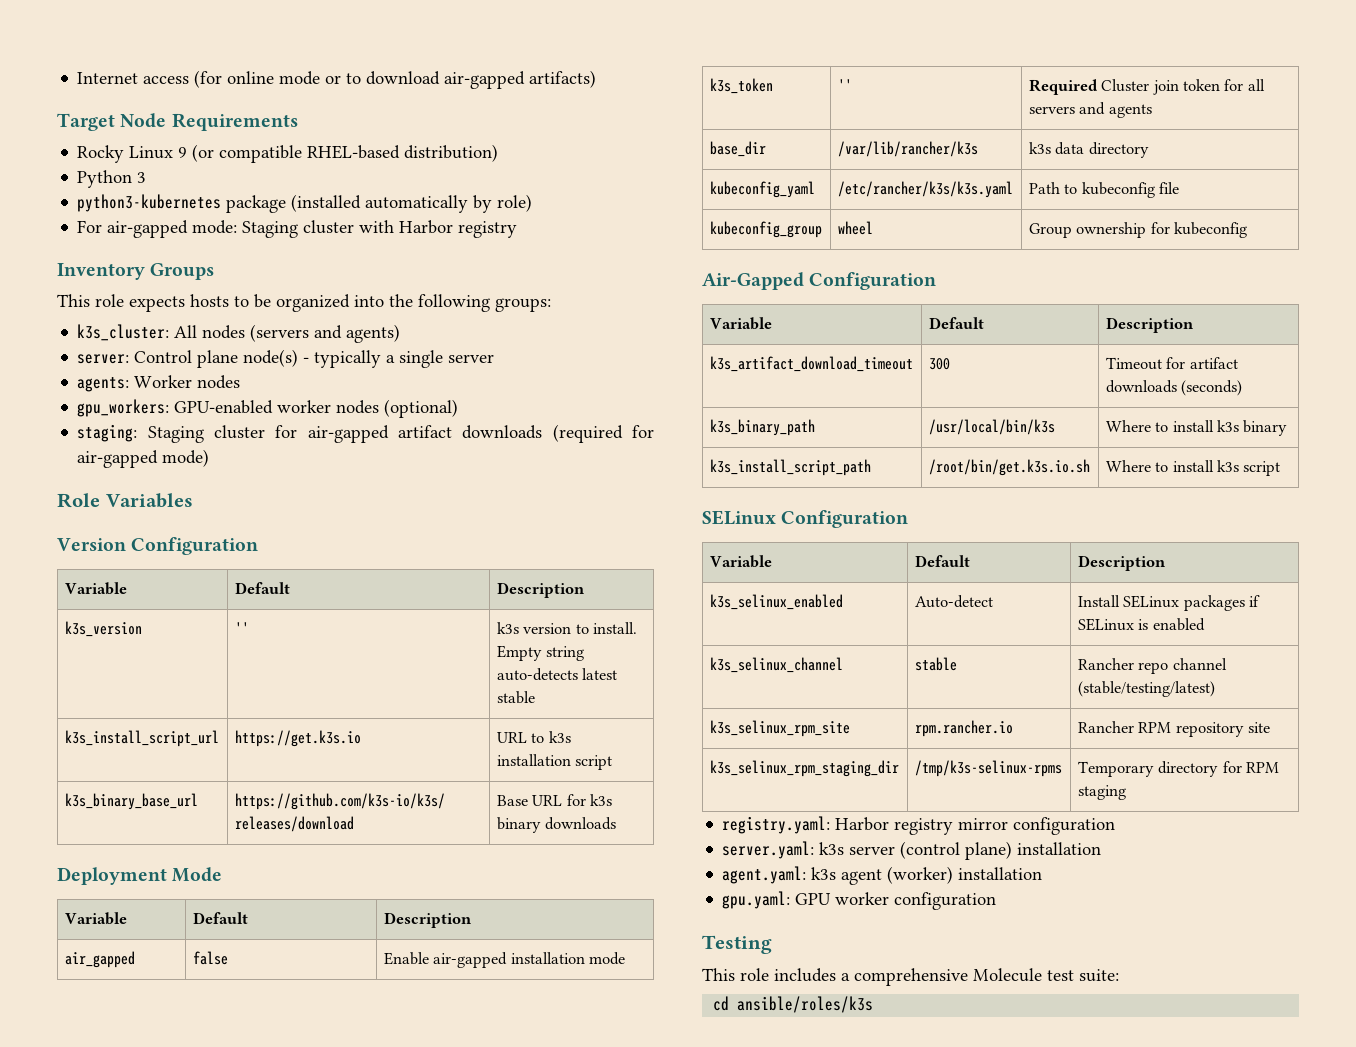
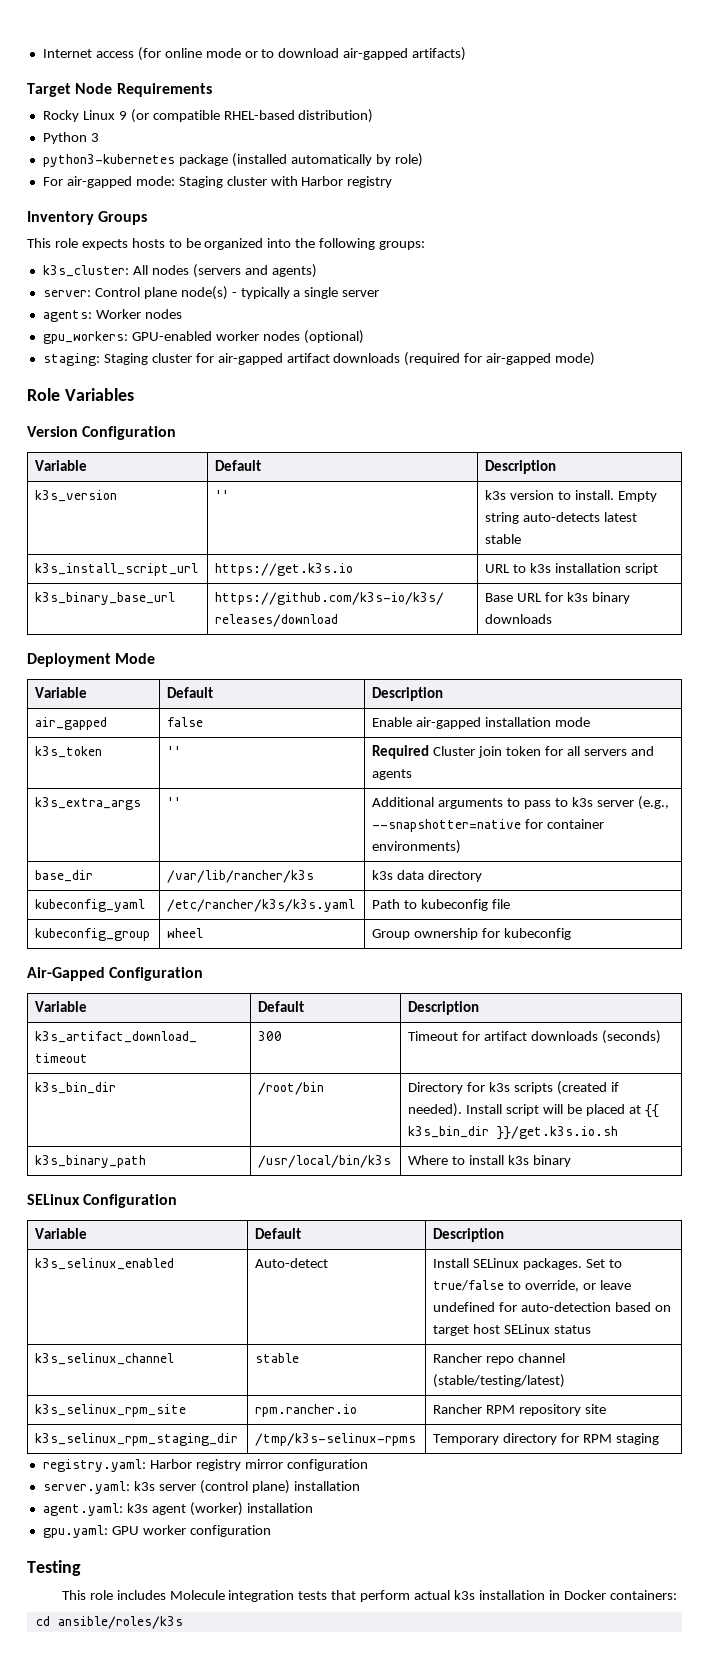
(1152, 111) none -> [35,797,142,810] [167,797,182,807] [372,796,669,810] [372,819,604,832] [372,840,462,854] // k3s_extra_args | '' | Additional arguments to pass to k3s server (e.g., --snapshotter=native for container environments)
(1243, 388) none -> [35,1082,117,1094] [258,1082,325,1095] [408,1081,619,1095] [408,1103,659,1118] [408,1126,619,1140] // k3s_bin_dir | /root/bin | Directory for k3s scripts (created if needed). Install script will be placed at {{ k3s_bin_dir }}/get.k3s.io.sh
[709,459,871,476] [928,459,1090,476] [1105,460,1281,476] // k3s_install_script_path | /root/bin/get.k3s.io.sh | Where to install k3s script -> (571, 1161) none
[1183,595,1260,611] [1077,618,1205,631] packages if SELinux is enabled -> [522,1258,622,1270] [433,1280,631,1292] [433,1302,671,1312] [433,1324,591,1336] packages. Set to true/false to override, or leave undefined for auto-detection based on target host SELinux status
[841,968,1119,986] a comprehensive Molecule test suite: -> [169,1590,677,1602] Molecule integration tests that perform actual k3s installation in Docker containers:

